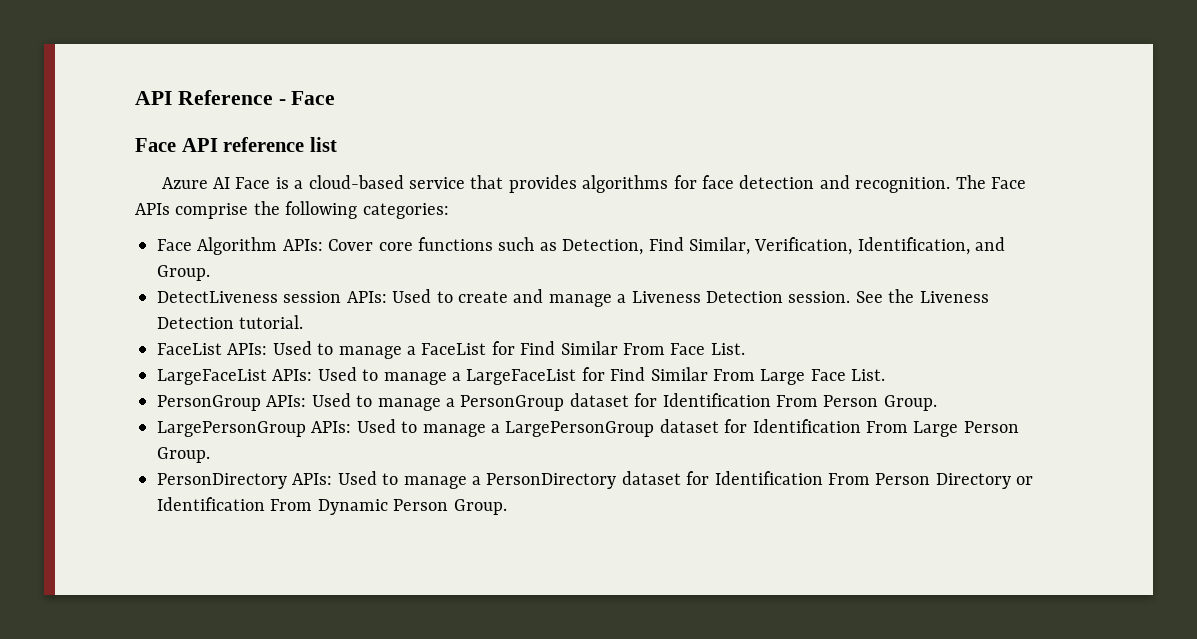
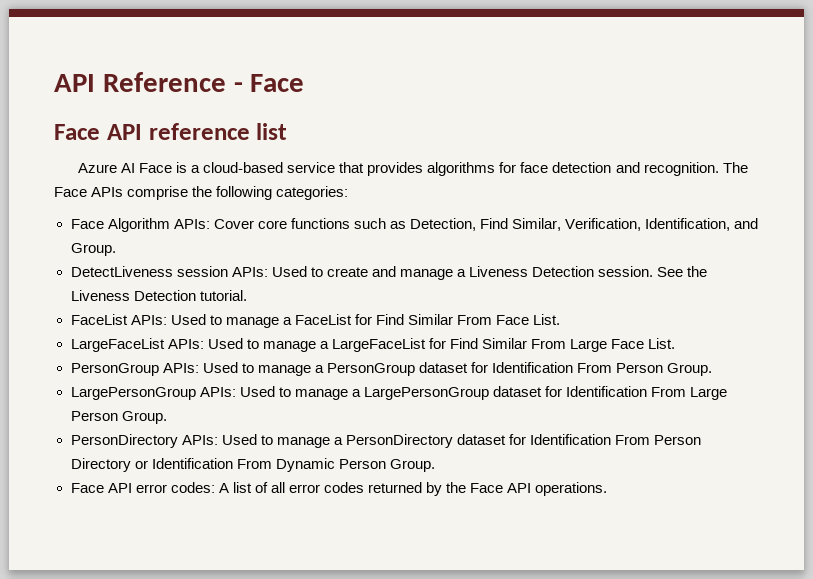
(507, 507) none -> [70,482,608,496] // Face API error codes: A list of all error codes returned by the Face API operations.

